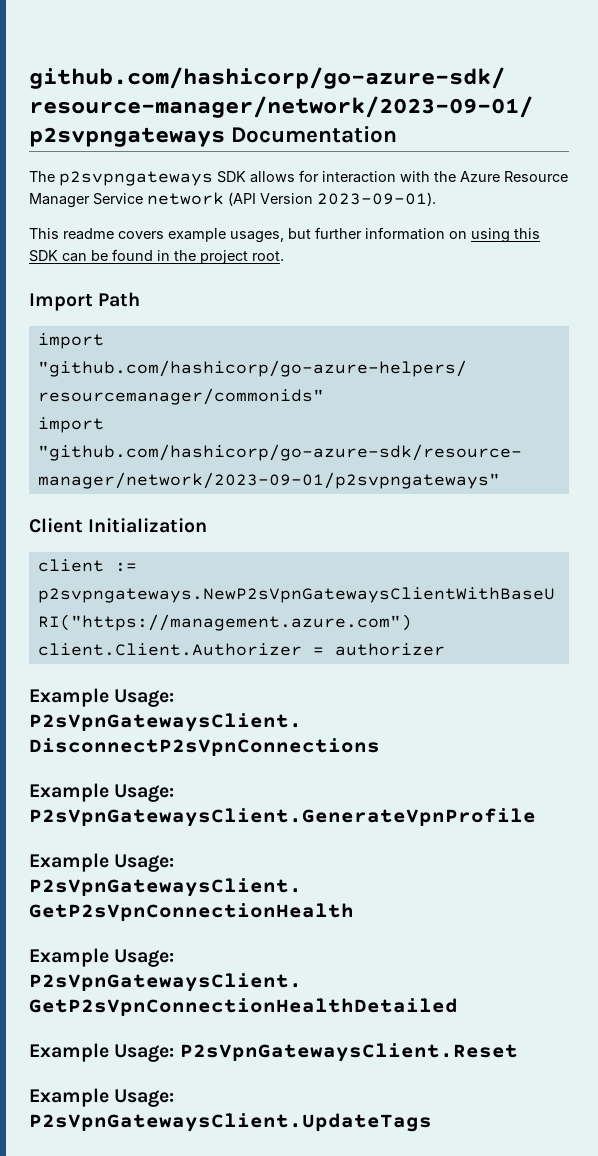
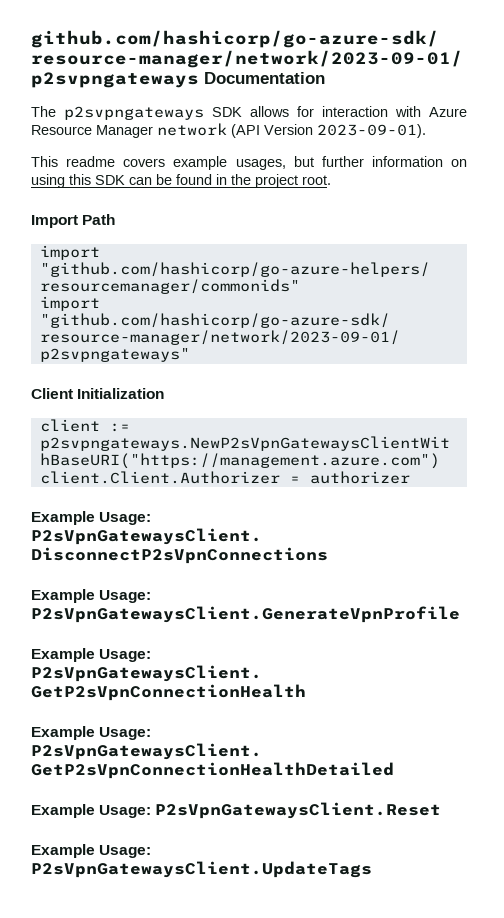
[434,171,456,182] the -> (421, 111) none
[93,193,143,205] Service -> (153, 131) none

